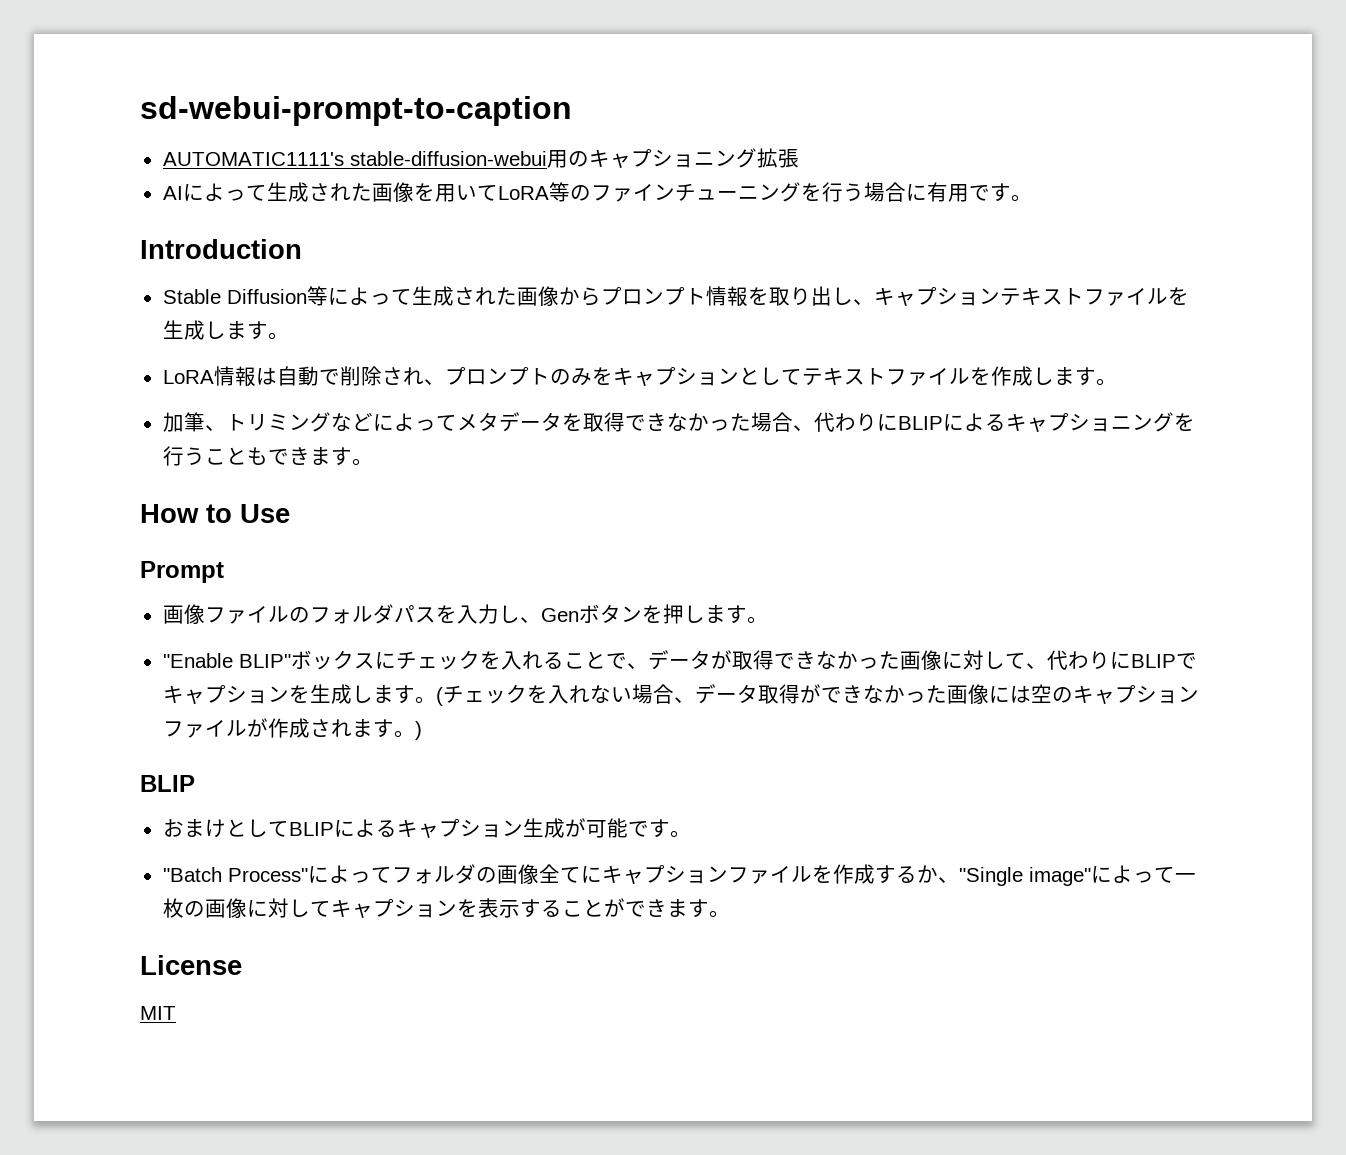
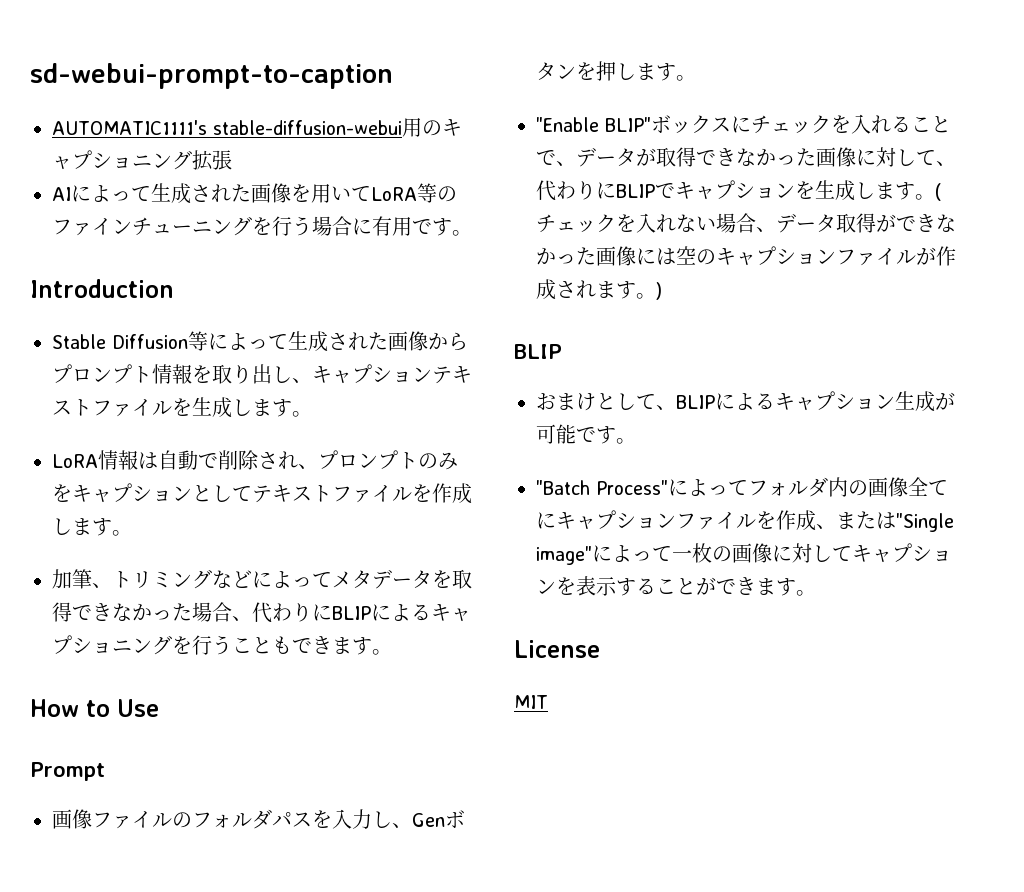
(289, 829) none -> [656,405,676,410] 、
(476, 874) none -> [828,477,848,497] 内
[874,865,959,884] するか、 -> [816,511,896,529] 、または

